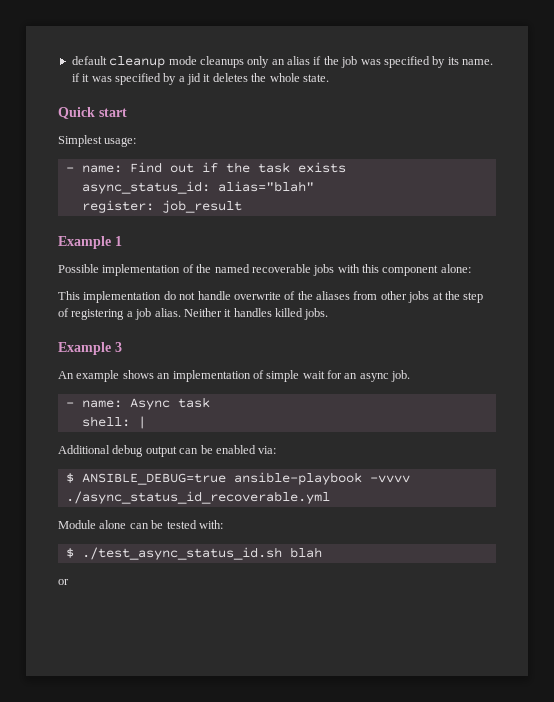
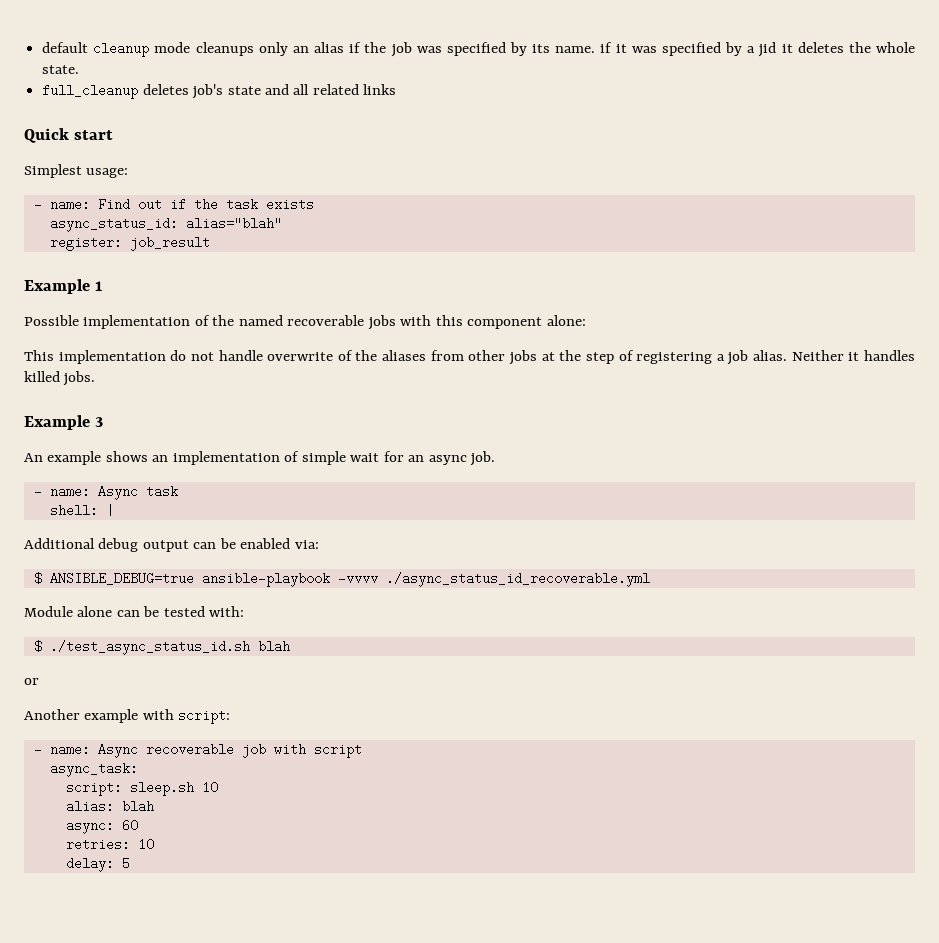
(329, 78) none -> [42,84,397,99] // full_cleanup deletes job's state and all related links
(69, 582) none -> [24,709,231,724] [33,743,362,758] [49,762,138,777] [65,781,218,796] [65,800,154,813] [65,819,138,834] [65,838,154,851] [65,857,130,872] // Another example with script: // - name: Async recoverable job with script // async_task: // script: sleep.sh 10 // alias: blah // async: 60 // retries: 10 // delay: 5

